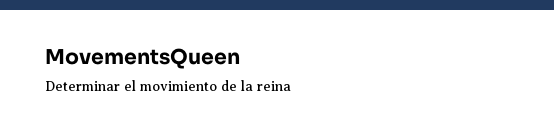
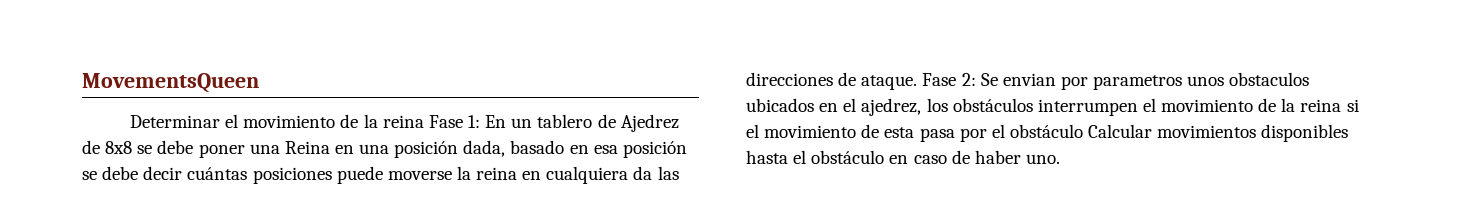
(291, 86) none -> [428,114,679,132] [82,140,687,158] [82,166,679,184] [746,72,1310,90] [746,98,1359,116] [746,124,1349,142] [746,150,1060,164] Fase 1: En un tablero de Ajedrez de 8x8 se debe poner una Reina en una posición dada, basado en esa posición se debe decir cuántas posiciones puede moverse la reina en cualquiera da las direcciones de ataque. Fase 2: Se envian por parametros unos obstaculos ubicados en el ajedrez, los obstáculos interrumpen el movimiento de la reina si el movimiento de esta pasa por el obstáculo Calcular movimientos disponibles hasta el obstáculo en caso de haber uno.

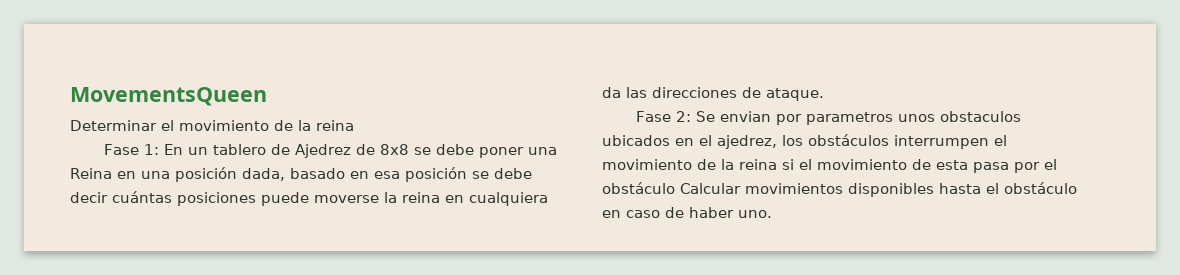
(424, 121) none -> (354, 125) //
(918, 82) none -> (824, 94) //

